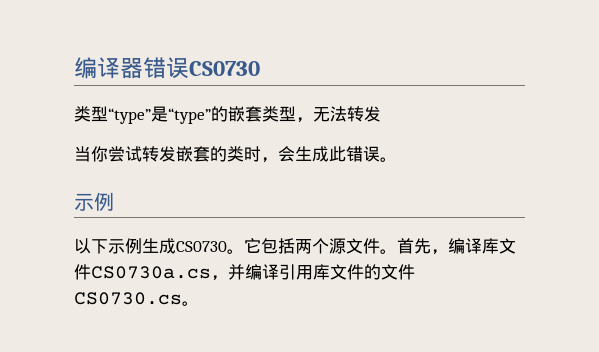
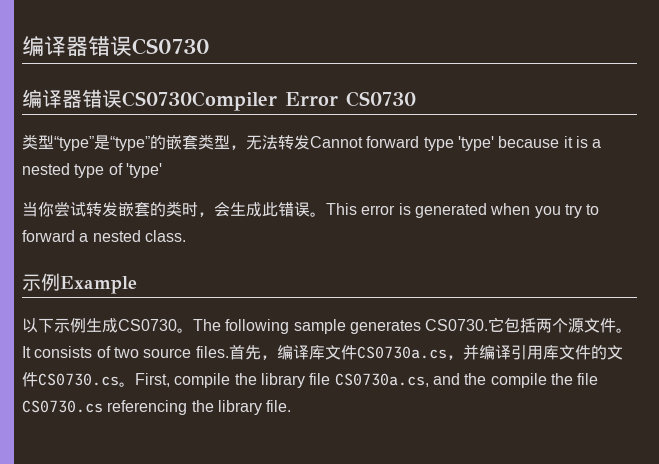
(260, 68) none -> [22,89,416,111] // 编译器错误CS0730Compiler Error CS0730
(381, 114) none -> [310,136,602,151] [22,163,162,178] Cannot forward type 'type' because it is a nested type of 'type'
[74,192,114,211] // 示例 -> [326,203,600,218] [22,230,186,242] [22,273,137,294] This error is generated when you try to forward a nested class. // 示例Example
(244, 251) none -> [193,319,489,334] The following sample generates CS0730.
(397, 251) none -> [22,346,229,358] It consists of two source files.
(199, 303) none -> [135,373,599,388] [22,400,292,415] First, compile the library file CS0730a.cs, and the compile the file CS0730.cs referencing the library file.

